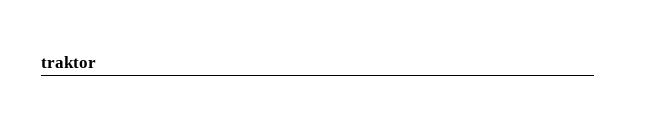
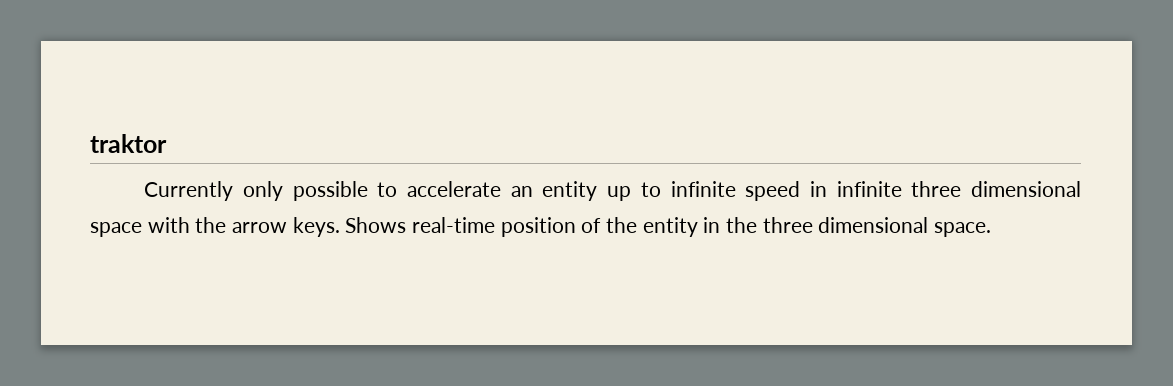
(96, 62) none -> [144,181,1081,201] [90,217,992,237] // Currently only possible to accelerate an entity up to infinite speed in infinite three dimensional space with the arrow keys. Shows real-time position of the entity in the three dimensional space.

